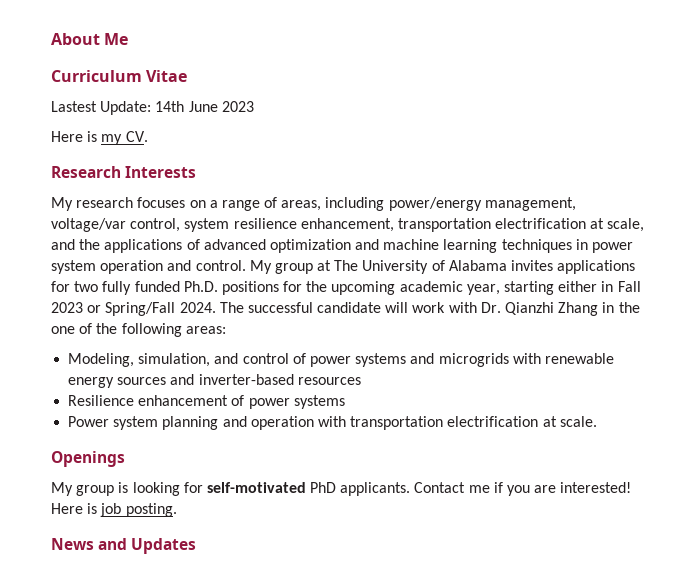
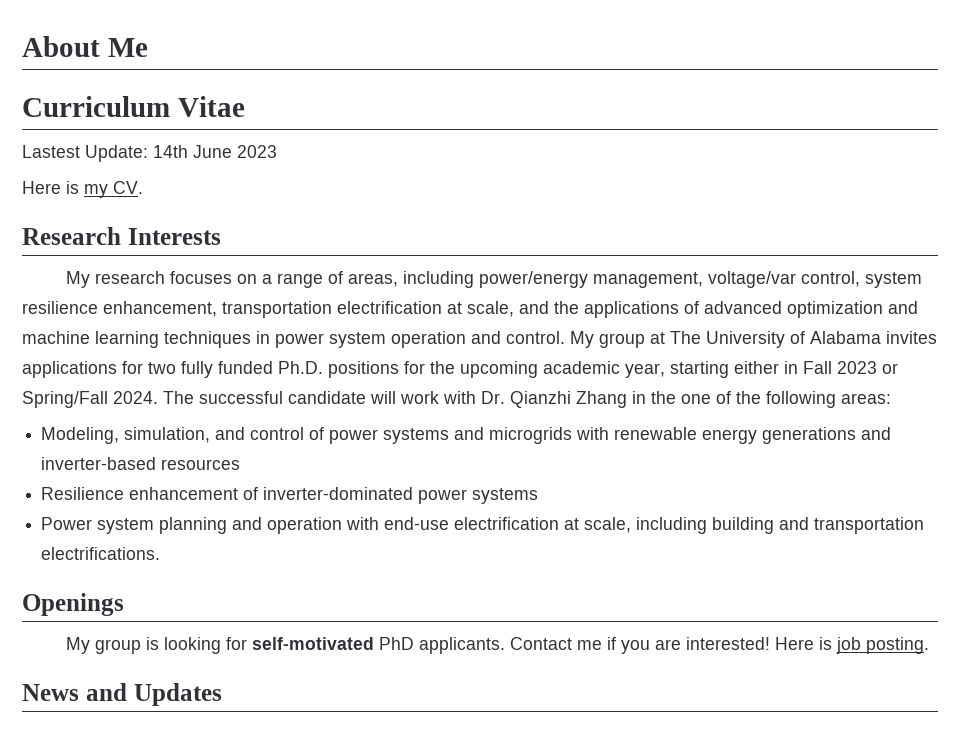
[117,377,167,385] sources -> [762,427,857,444] generations
(245, 400) none -> [263,487,414,500] inverter-dominated
[350,416,597,430] transportation electrification at scale. -> [384,517,925,534] [41,547,161,560] end-use electrification at scale, including building and transportation electrifications.

